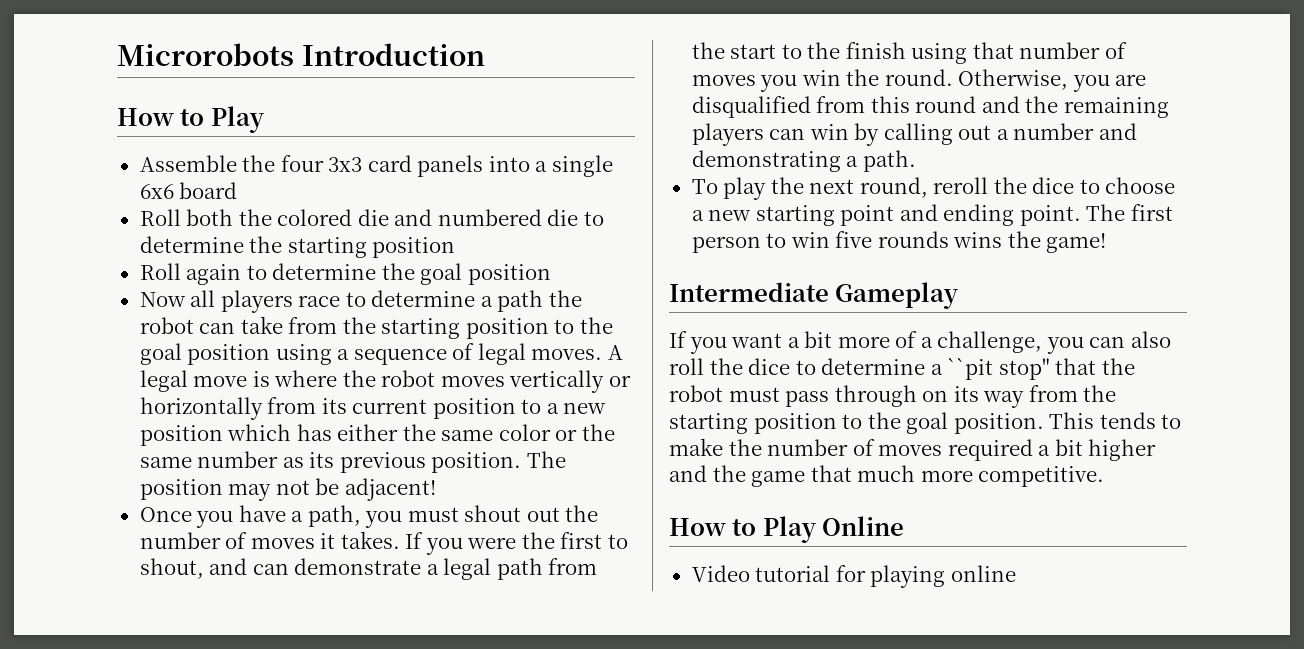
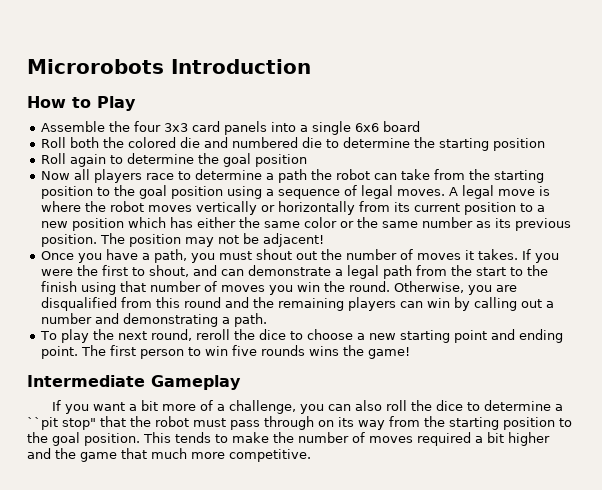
[669,516,905,543] [691,565,1016,588] // How to Play Online // Video tutorial for playing online -> (311, 455) none

